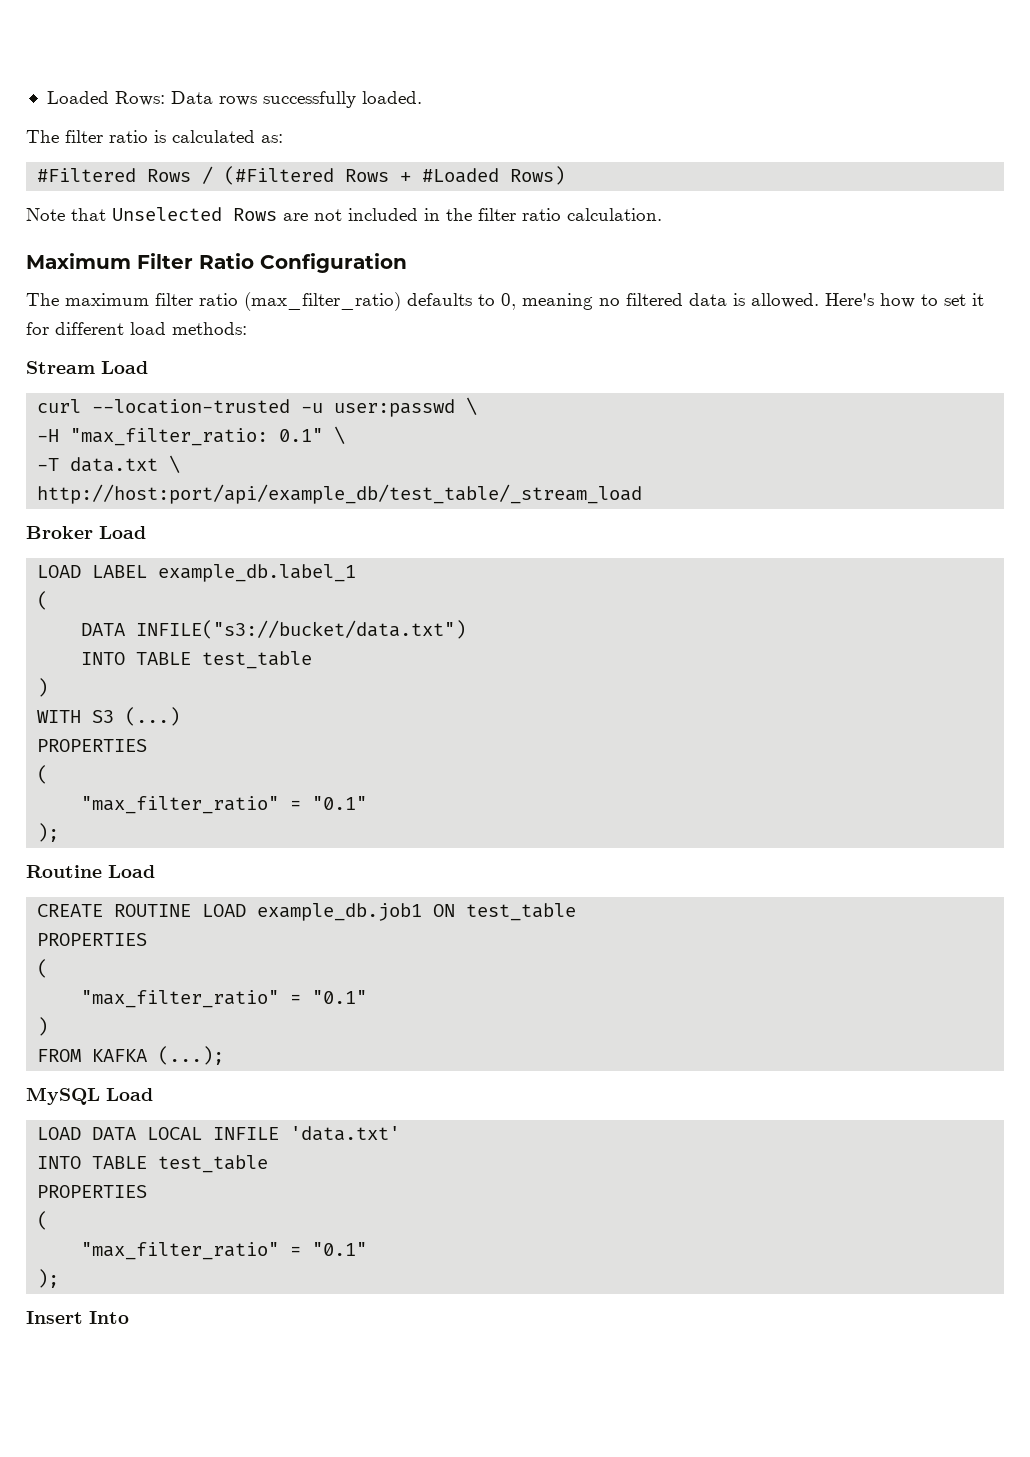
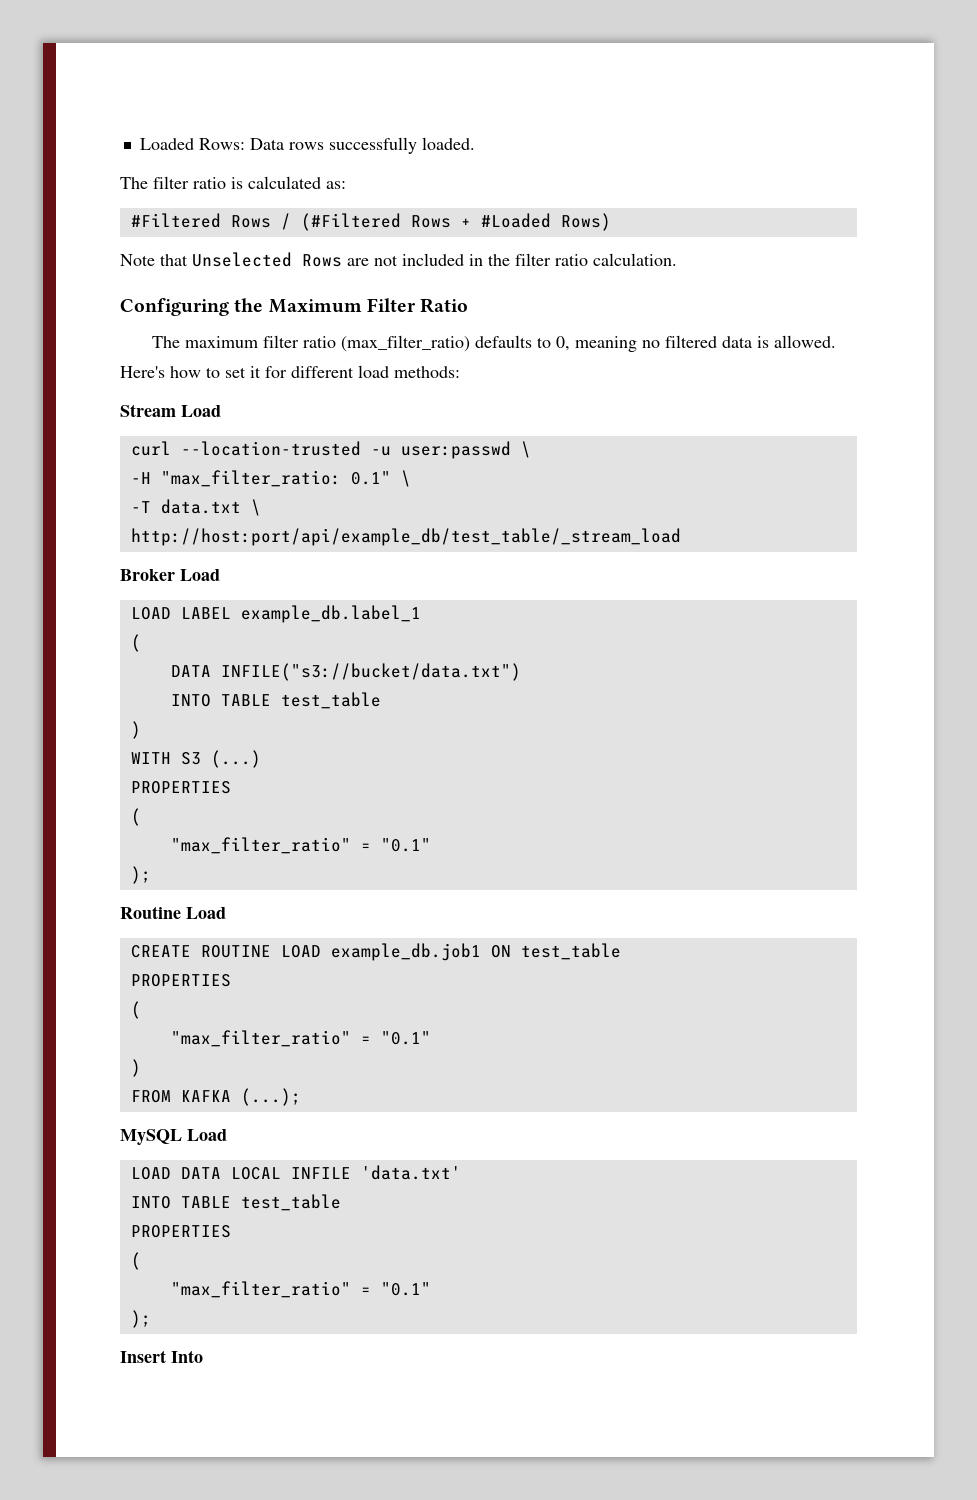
(662, 214) none -> [120,298,264,316] Configuring the
[260,253,407,273] Configuration -> (469, 305) none

